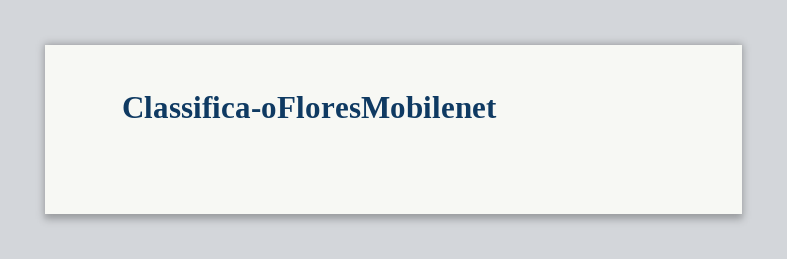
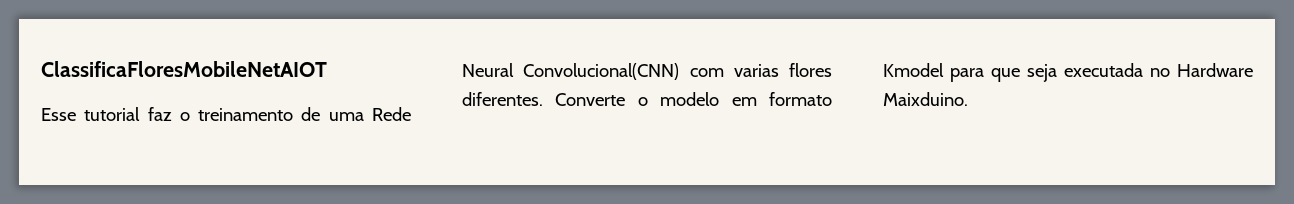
[122,96,497,118] Classifica-oFloresMobilenet -> [41,61,327,77] [41,107,411,121] [462,63,832,80] [462,92,832,106] [883,63,1253,82] [883,92,968,106] ClassificaFloresMobileNetAIOT // Esse tutorial faz o treinamento de uma Rede Neural Convolucional(CNN) com varias flores diferentes. Converte o modelo em formato Kmodel para que seja executada no Hardware Maixduino.

